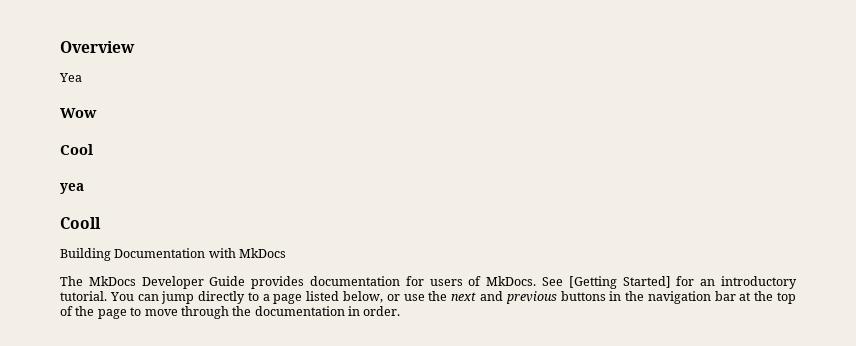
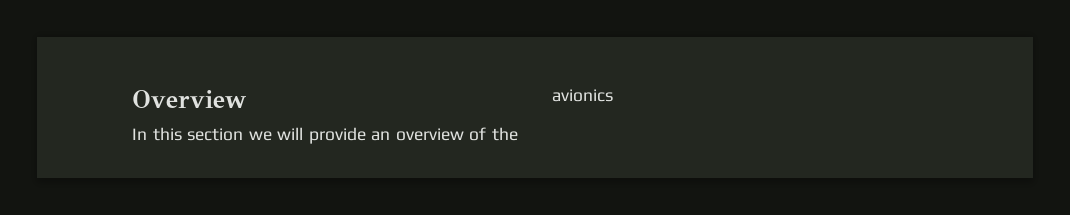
[59,73,82,82] [60,108,97,118] [60,144,93,155] [60,183,84,194] [60,217,101,229] [60,248,287,261] [60,276,797,289] [60,291,796,304] [60,306,401,319] Yea // Wow // Cool // yea // Cooll // Building Documentation with MkDocs // The MkDocs Developer Guide provides documentation for users of MkDocs. See [Getting Started] for an introductory tutorial. You can jump directly to a page listed below, or use the next and previous buttons in the navigation bar at the top of the page to move through the documentation in order. -> [132,127,518,144] [552,89,613,102] In this section we will provide an overview of the avionics

